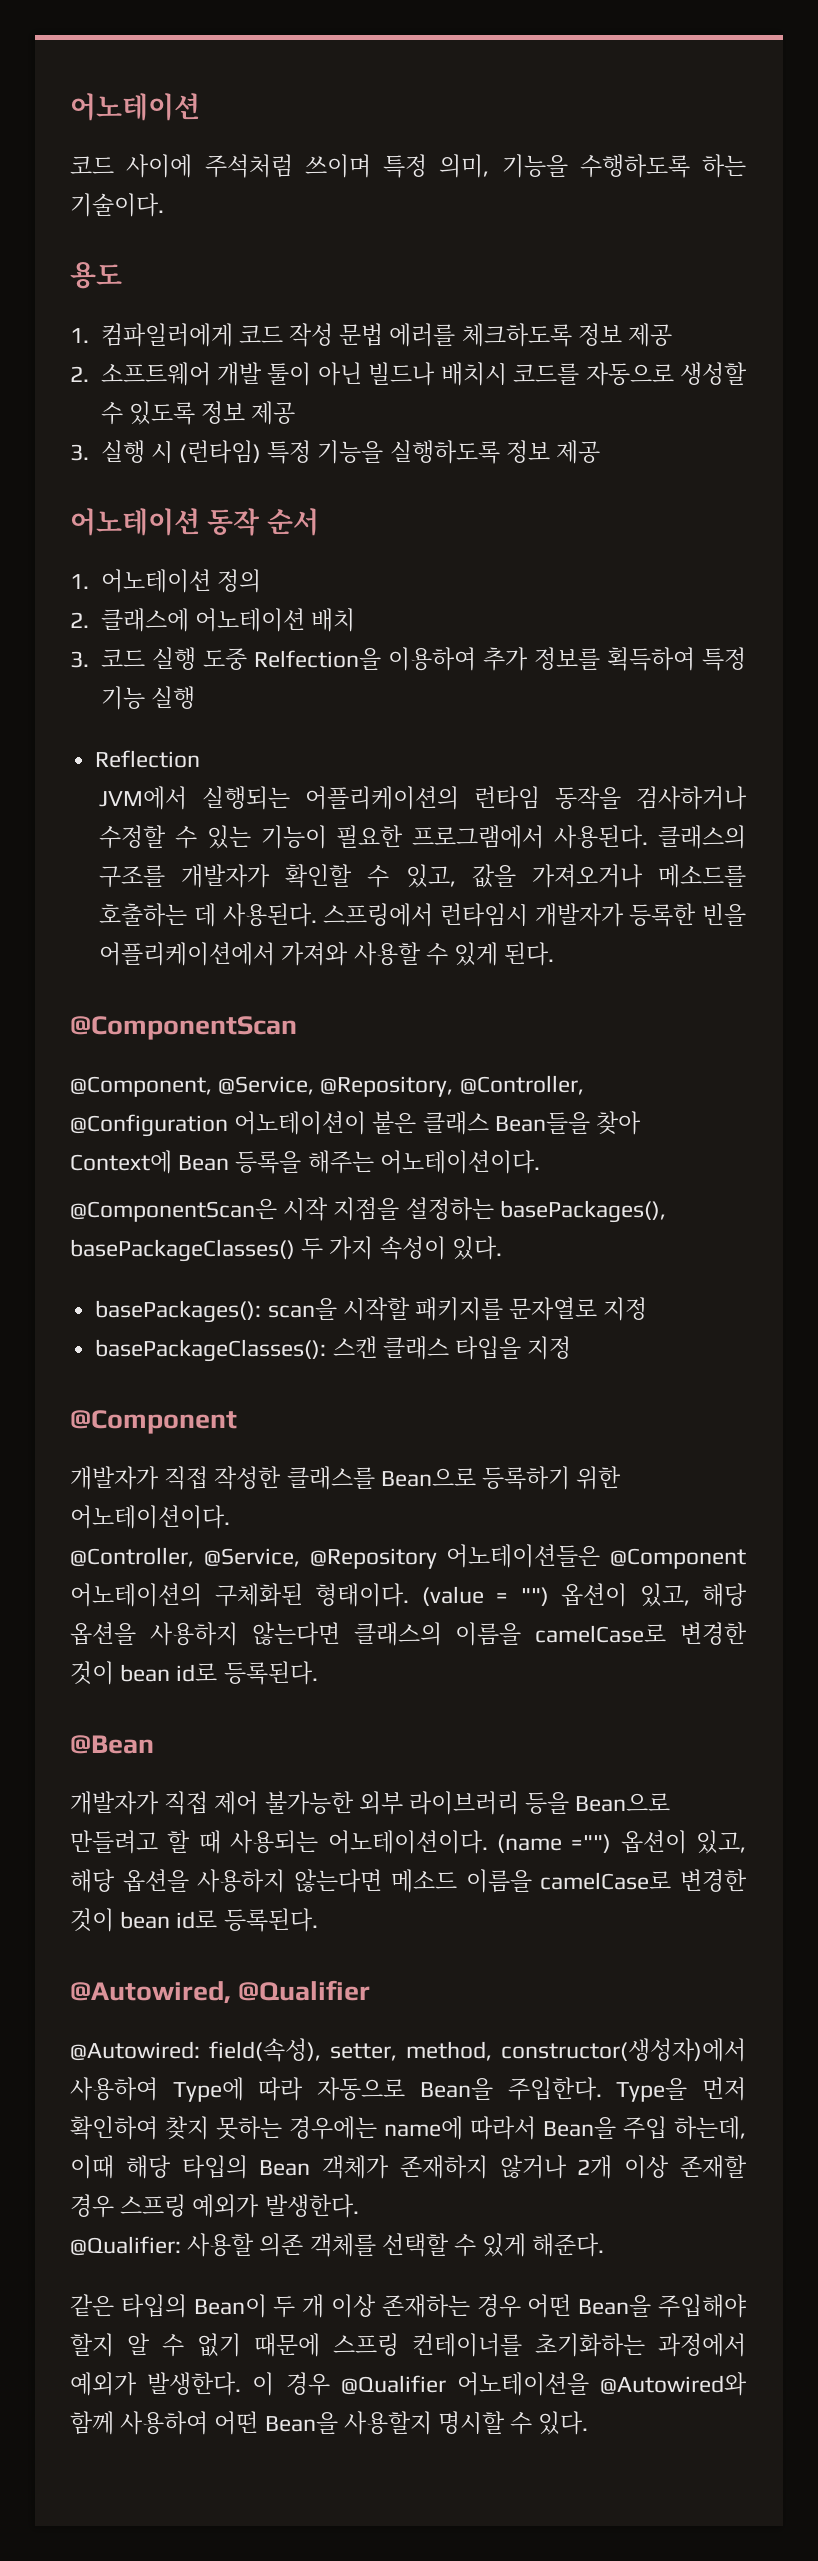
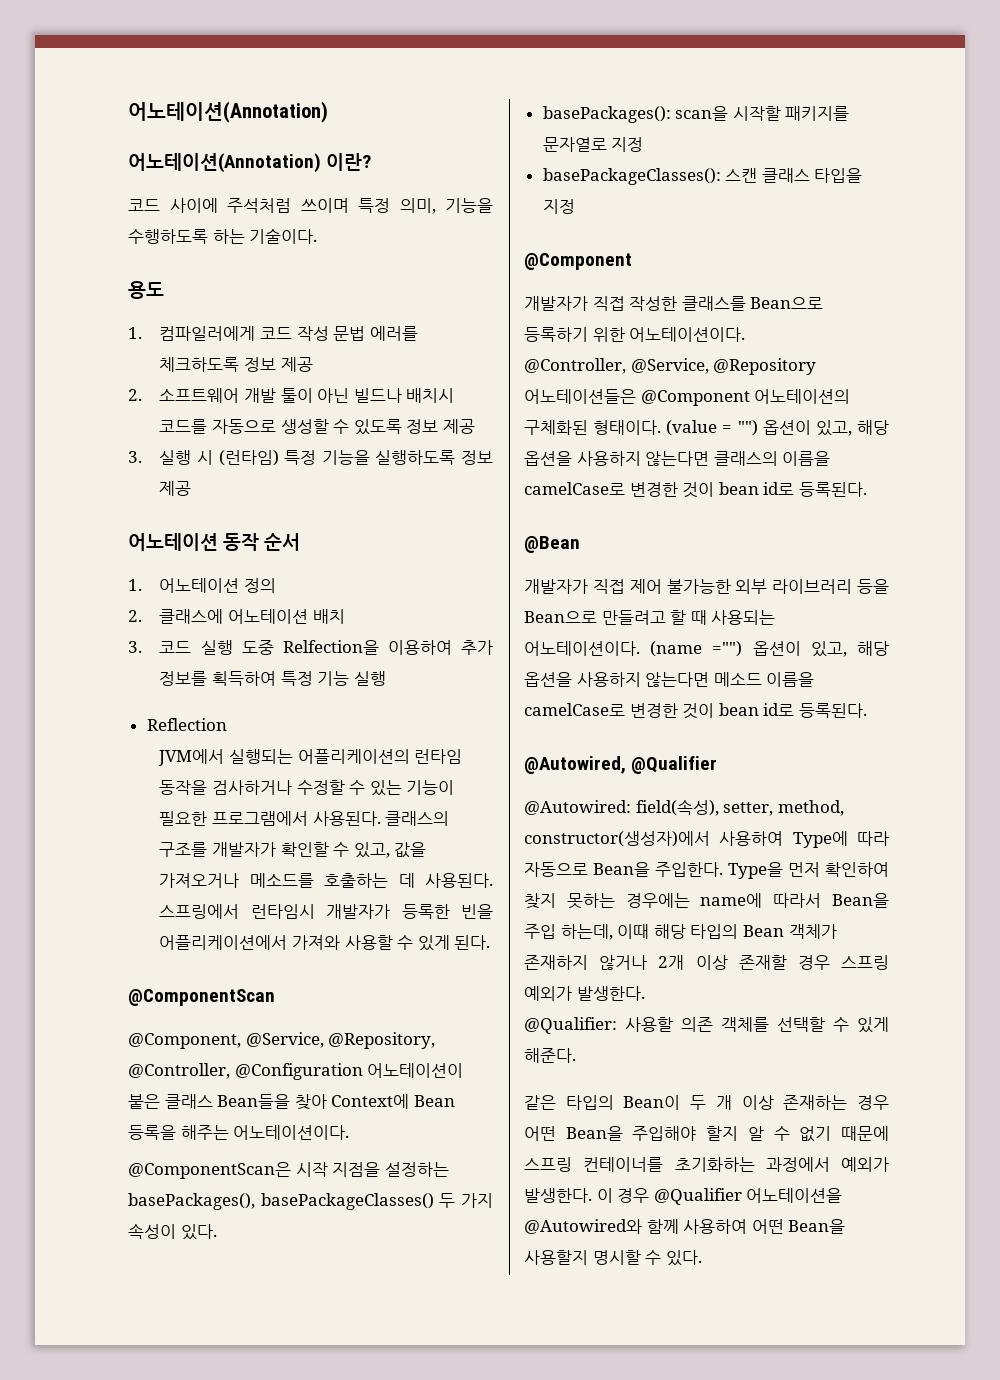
[70,93,200,121] 어노테이션 -> [128,101,328,123] [128,153,372,173] 어노테이션(Annotation) // 어노테이션(Annotation) 이란?

